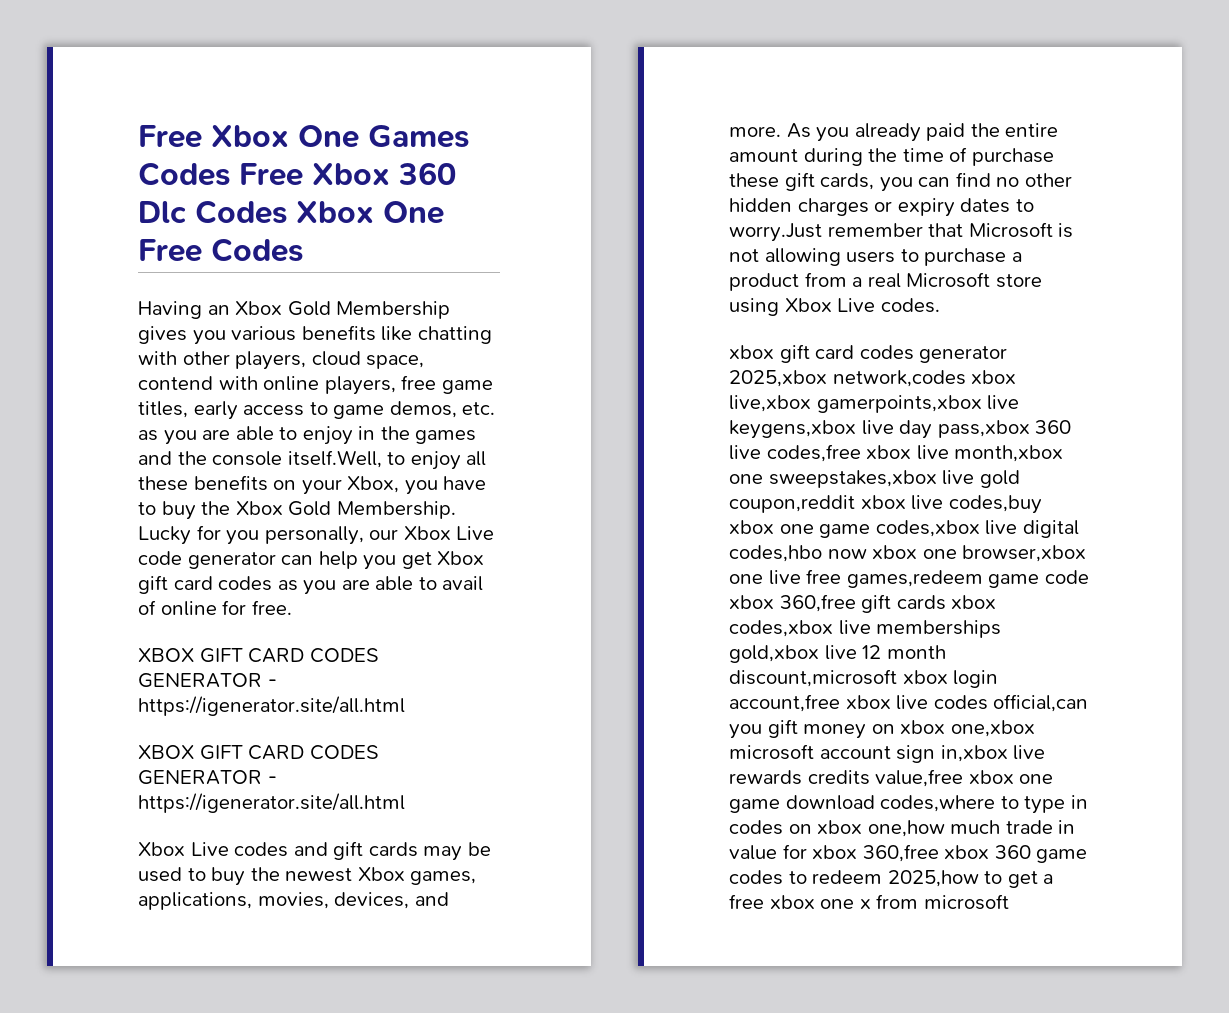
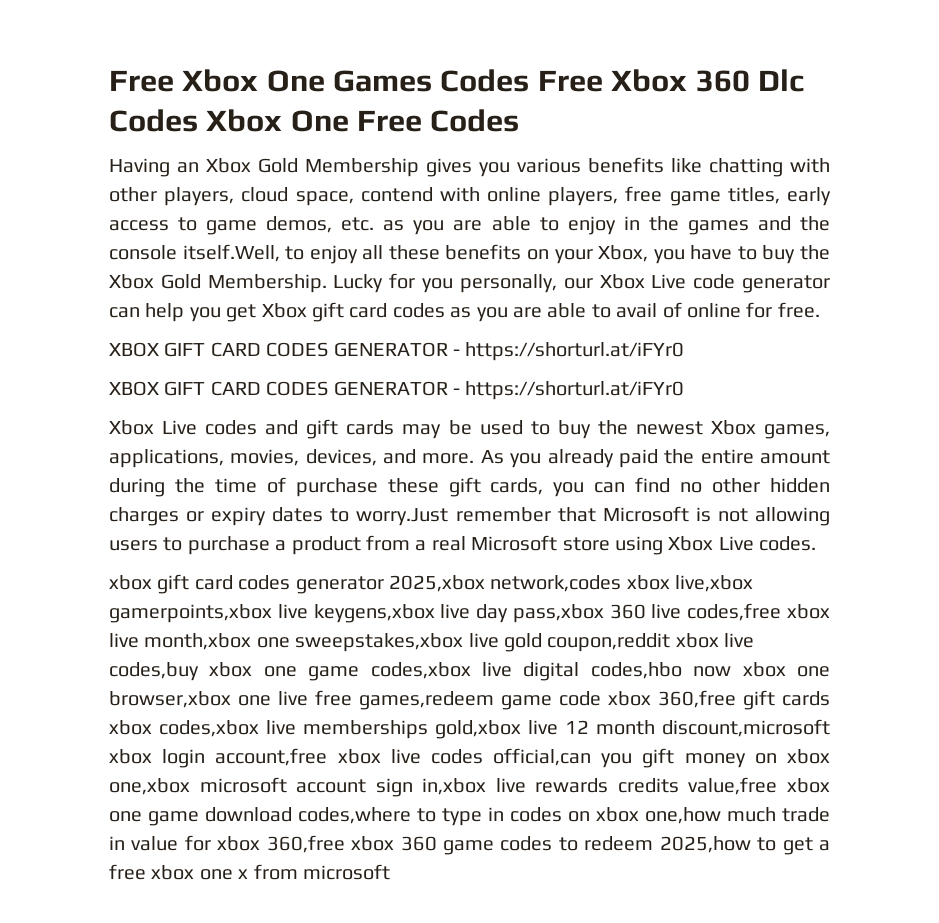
[138,696,405,716] [138,745,379,760] [138,770,277,785] [138,793,405,813] https://igenerator.site/all.html // XBOX GIFT CARD CODES GENERATOR - https://igenerator.site/all.html -> [465,342,685,361] [109,381,685,400] https://shorturl.at/iFYr0 // XBOX GIFT CARD CODES GENERATOR - https://shorturl.at/iFYr0

